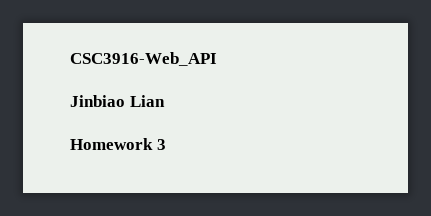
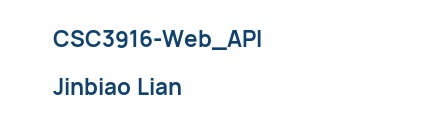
[70,138,166,150] // Homework 3 -> (183, 86) none

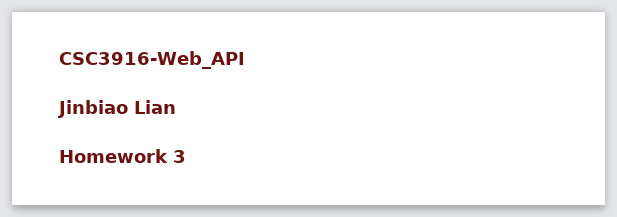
(183, 86) none -> [59,149,186,163] // Homework 3

